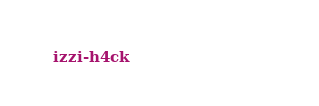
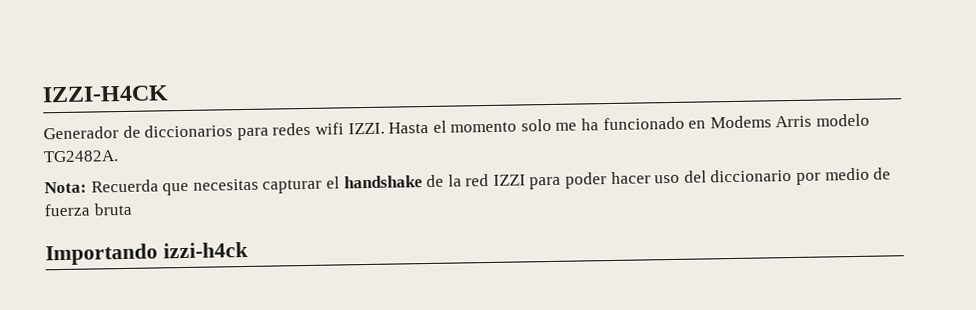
(53, 56) none -> [42,85,169,103] [43,113,871,141] [43,150,119,163] [44,167,892,196] [44,202,132,217] [45,243,158,266] IZZI-H4CK // Generador de diccionarios para redes wifi IZZI. Hasta el momento solo me ha funcionado en Modems Arris modelo TG2482A. // Nota: Recuerda que necesitas capturar el handshake de la red IZZI para poder hacer uso del diccionario por medio de fuerza bruta // Importando

